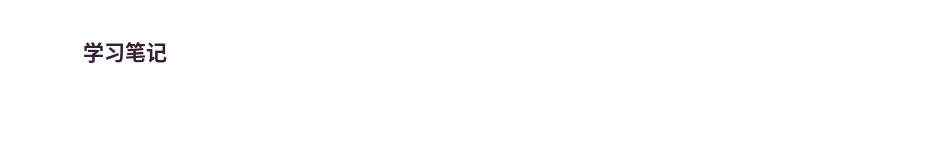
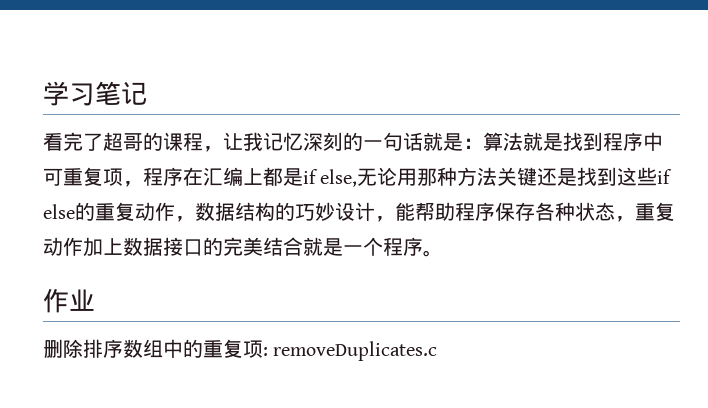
(167, 52) none -> [43,132,663,152] [43,167,673,187] [43,202,675,222] [43,237,443,257] [43,288,95,313] [43,339,438,361] // 看完了超哥的课程，让我记忆深刻的一句话就是：算法就是找到程序中可重复项，程序在汇编上都是if else,无论用那种方法关键还是找到这些if else的重复动作，数据结构的巧妙设计，能帮助程序保存各种状态，重复动作加上数据接口的完美结合就是一个程序。 // 作业 // 删除排序数组中的重复项: removeDuplicates.c

